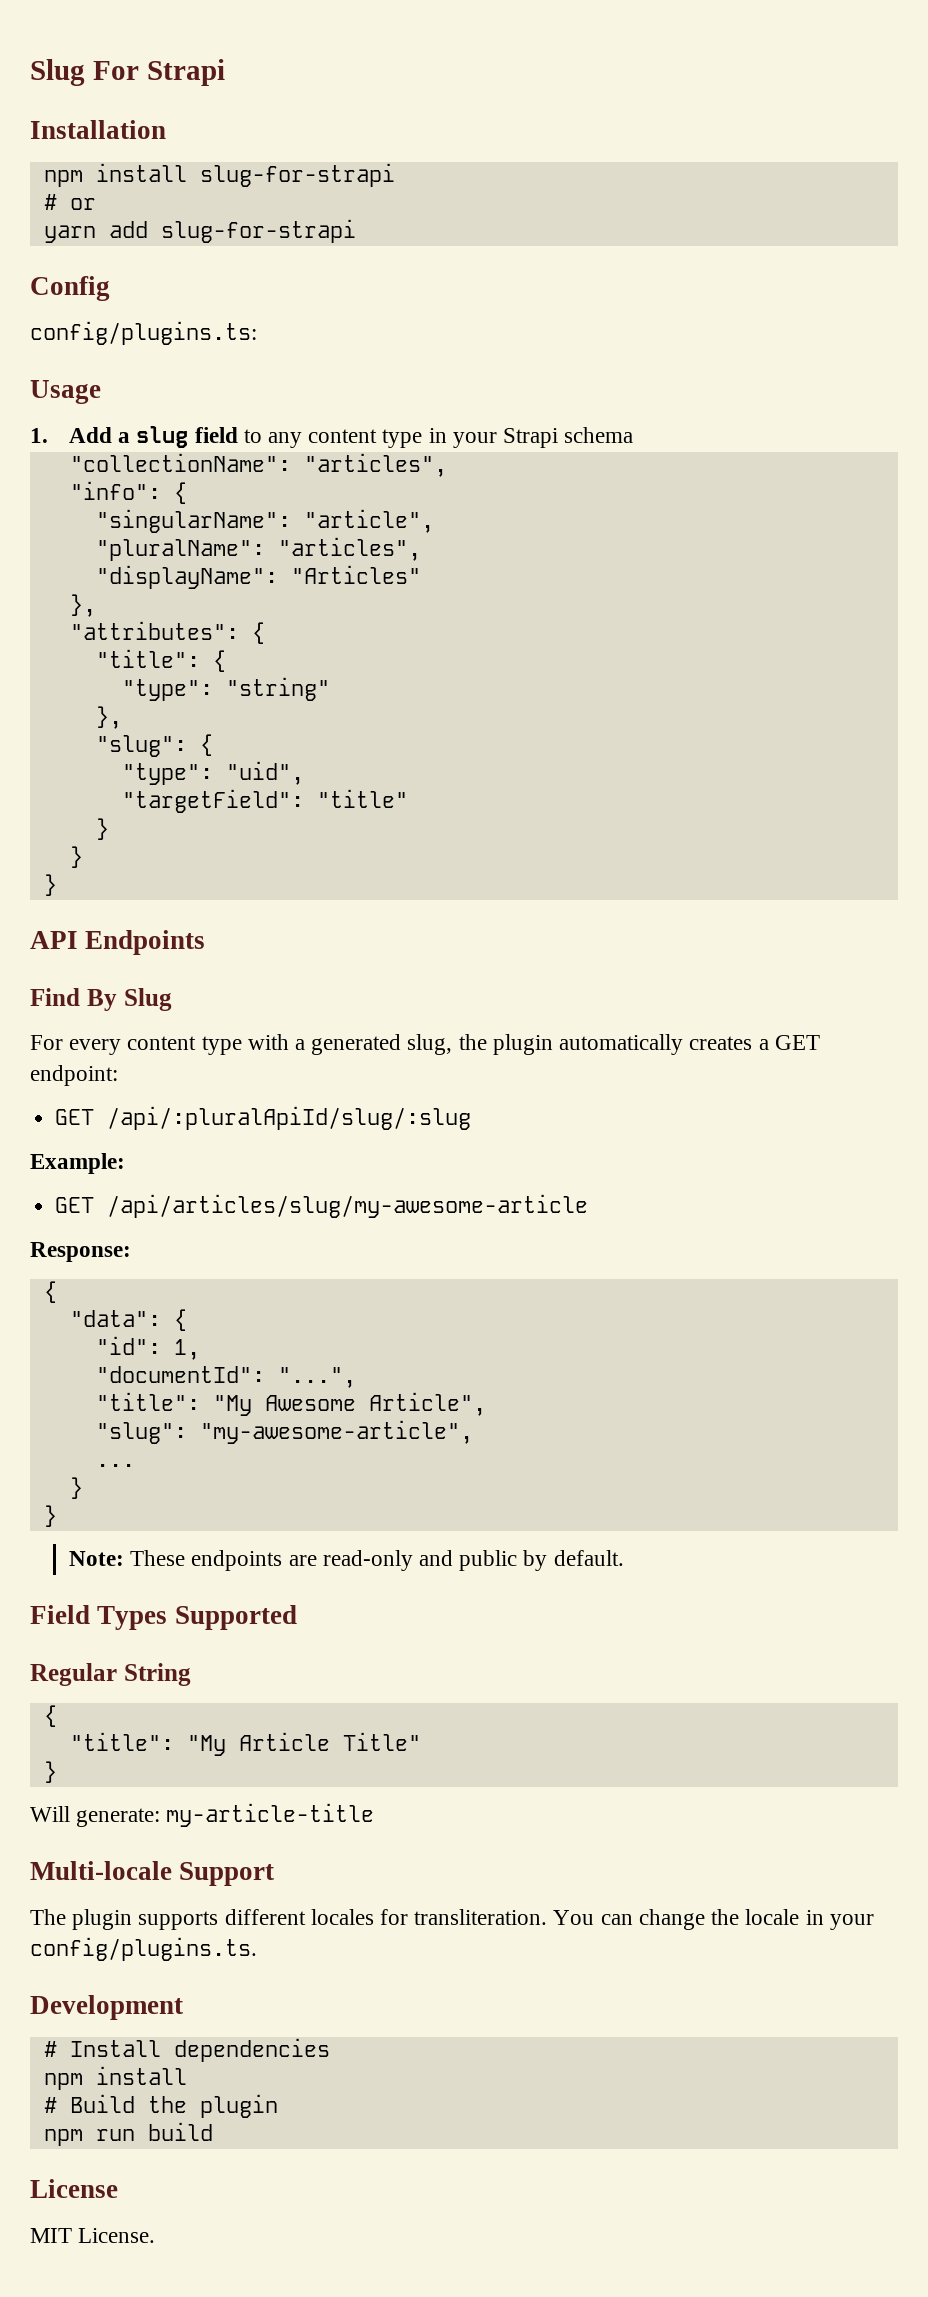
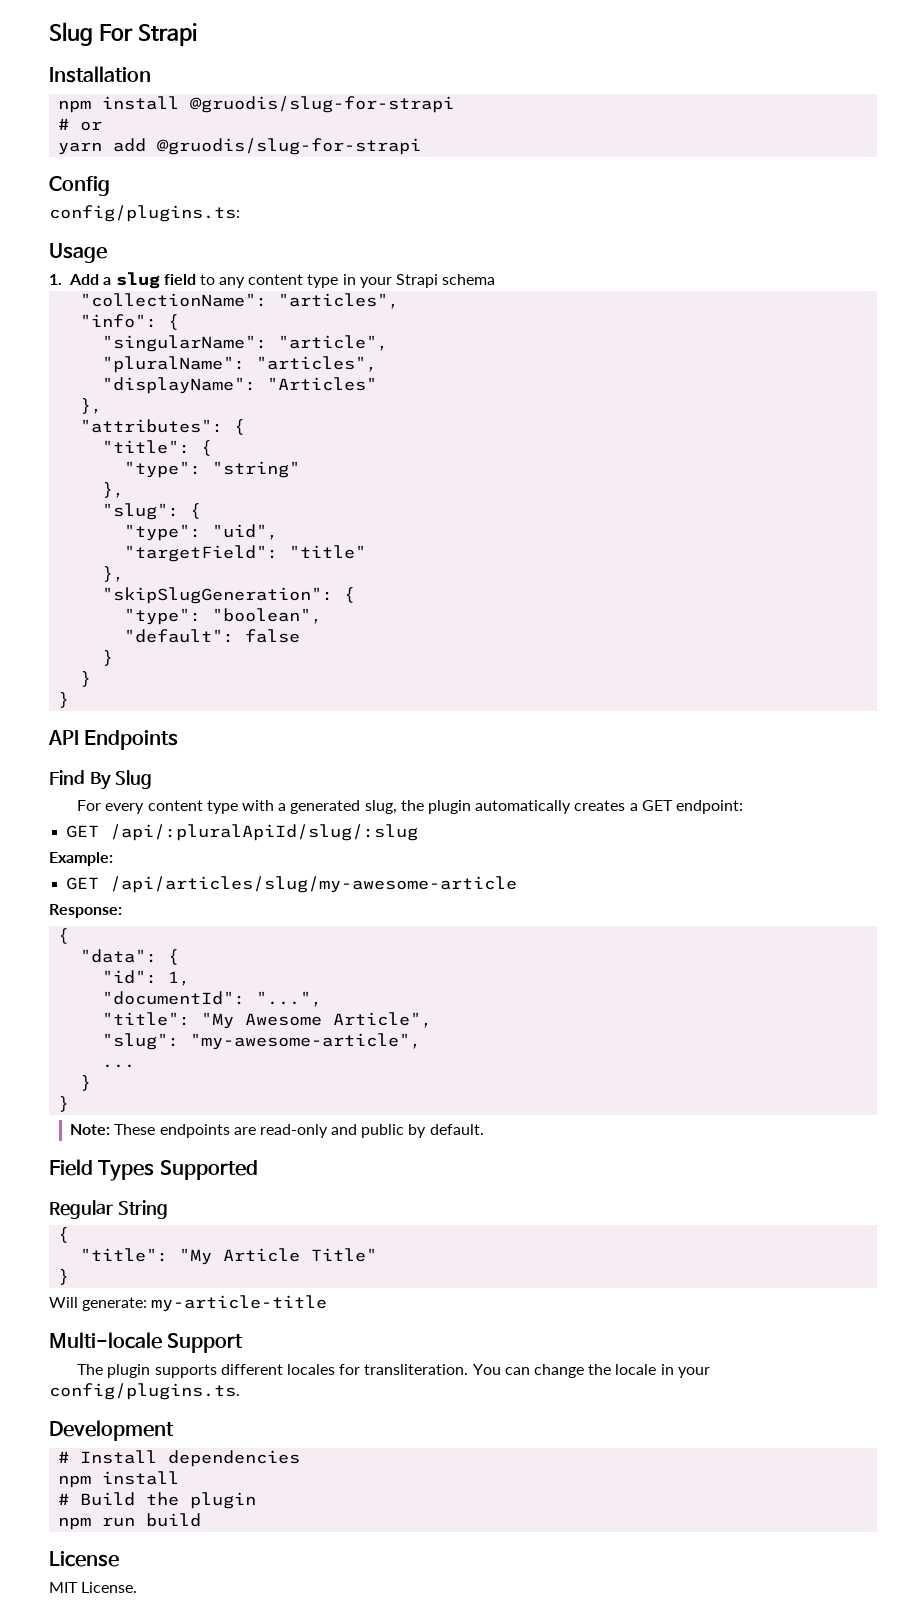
[199,163,395,187] slug-for-strapi -> [190,96,455,113] @gruodis/slug-for-strapi
[160,219,356,243] slug-for-strapi -> [157,138,422,155] @gruodis/slug-for-strapi
(408, 798) none -> [102,566,125,582] [102,587,356,604] [124,608,323,625] [124,629,301,643] // }, // "skipSlugGeneration": { // "type": "boolean", // "default": false

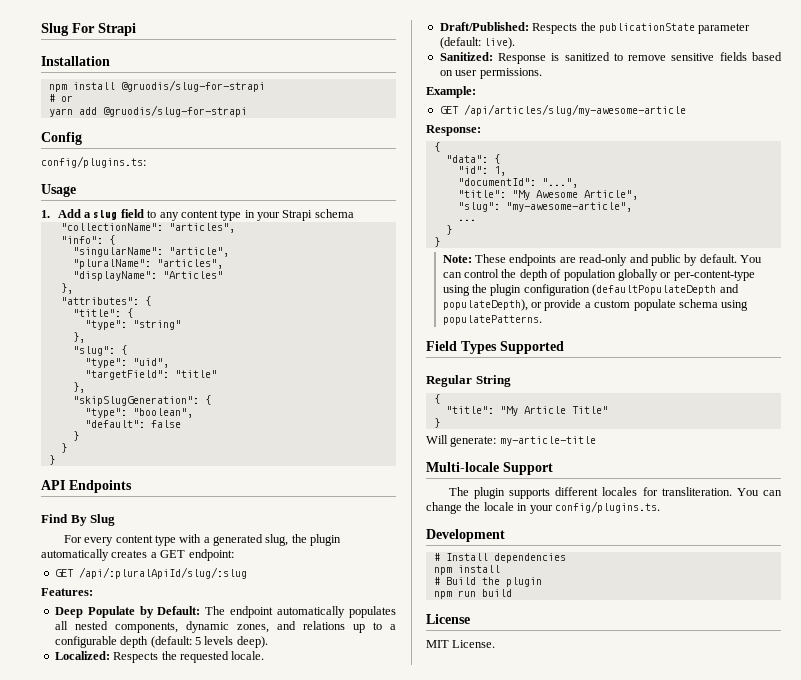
(419, 832) none -> [41,588,93,596] [54,606,396,618] [54,621,396,633] [54,636,268,648] [54,651,265,663] [439,22,751,34] [439,37,516,49] [439,52,782,64] [439,68,542,79] // Features: // Deep Populate by Default: The endpoint automatically populates all nested components, dynamic zones, and relations up to a configurable depth (default: 5 levels deep). // Localized: Respects the requested locale. // Draft/Published: Respects the publicationState parameter (default: live). // Sanitized: Response is sanitized to remove sensitive fields based on user permissions.
(484, 1129) none -> [740,255,763,263] [442,269,755,281] [442,284,739,296] [442,299,749,311] [442,315,542,325] You can control the depth of population globally or per-content-type using the plugin configuration (defaultPopulateDepth and populateDepth), or provide a custom populate schema using populatePatterns.

